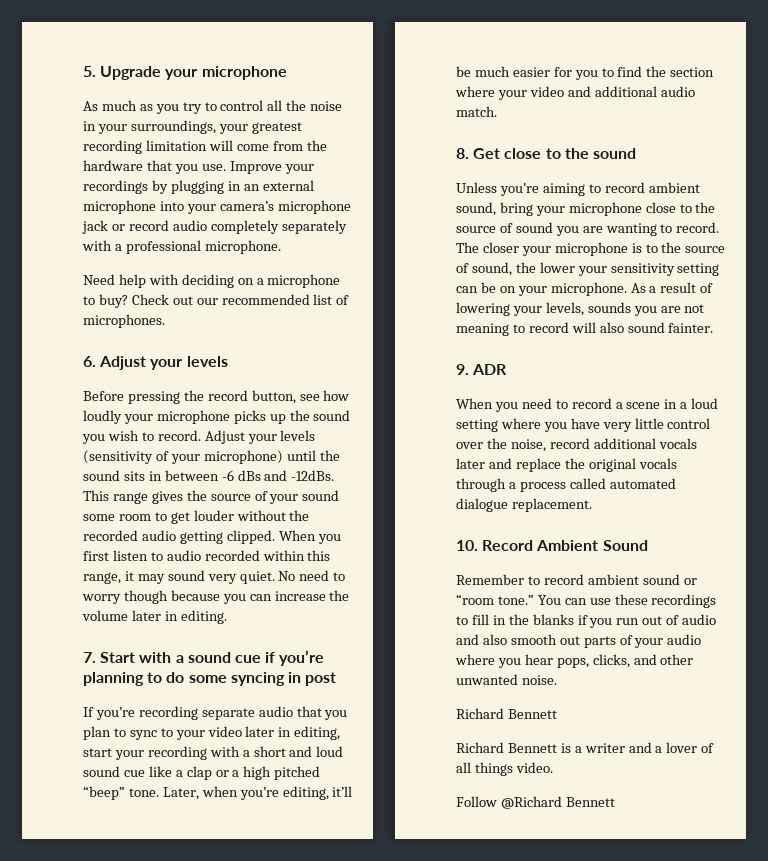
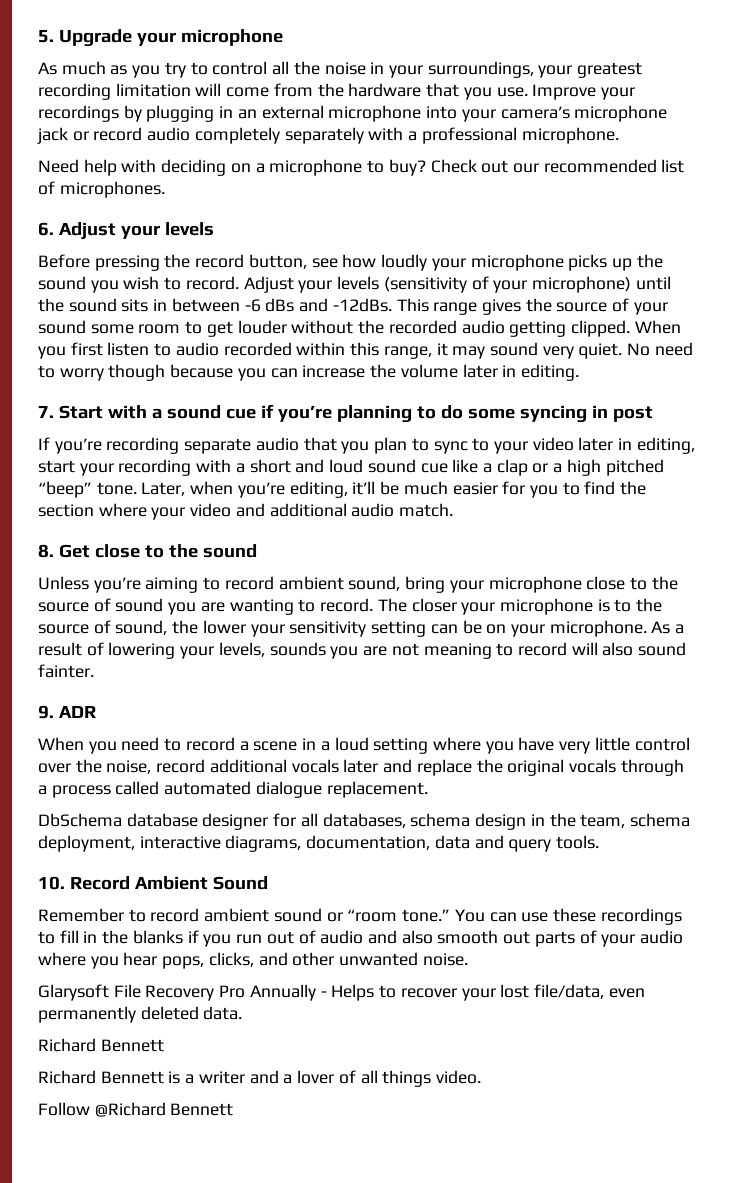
(592, 505) none -> [38,813,690,830] [38,835,600,852] // DbSchema database designer for all databases, schema design in the team, schema deployment, interactive diagrams, documentation, data and query tools.
(557, 680) none -> [38,984,645,1001] [38,1006,243,1023] // Glarysoft File Recovery Pro Annually - Helps to recover your lost file/data, even permanently deleted data.

